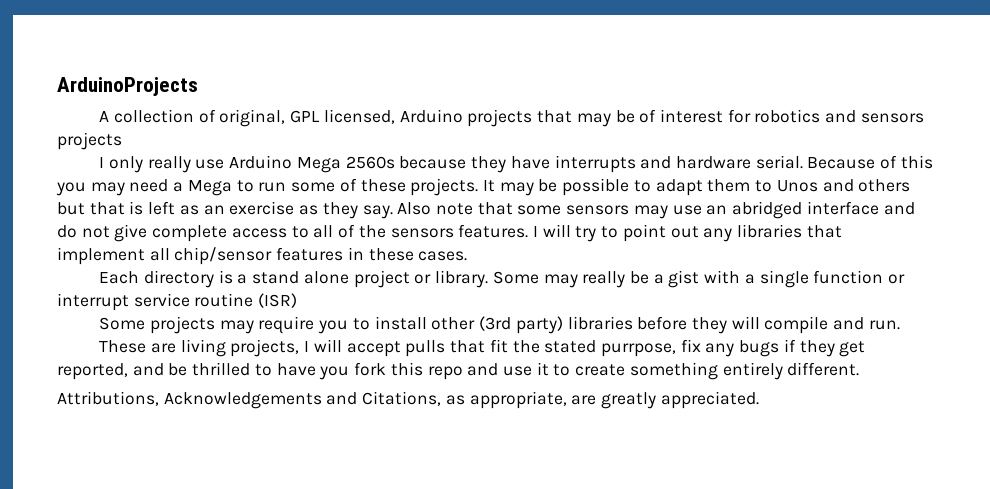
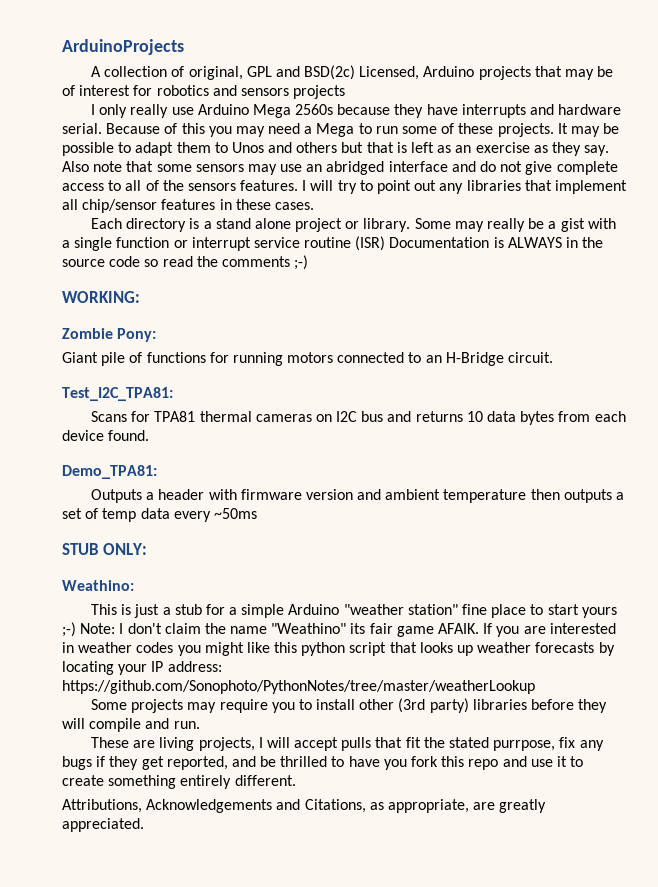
[323,109,395,124] licensed, -> [275,65,420,80] and BSD(2c) Licensed,
(298, 300) none -> [389,237,604,248] [62,255,309,270] [62,291,140,303] [62,328,157,342] [62,352,554,366] [62,387,173,401] [90,411,626,425] [62,430,150,441] [62,465,157,479] [90,489,625,503] [62,508,257,522] [62,543,148,555] [62,580,134,591] [90,604,617,618] [62,622,616,637] [62,642,615,656] [62,661,222,675] [62,680,535,694] Documentation is ALWAYS in the source code so read the comments ;-) // WORKING: // Zombie Pony: // Giant pile of functions for running motors connected to an H-Bridge circuit. // Test_I2C_TPA81: // Scans for TPA81 thermal cameras on I2C bus and returns 10 data bytes from each device found. // Demo_TPA81: // Outputs a header with firmware version and ambient temperature then outputs a set of temp data every ~50ms // STUB ONLY: // Weathino: // This is just a stub for a simple Arduino "weather station" fine place to start yours ;-) Note: I don't claim the name "Weathino" its fair game AFAIK. If you are interested in weather codes you might like this python script that looks up weather forecasts by locating your IP address: https://github.com/Sonophoto/PythonNotes/tree/master/weatherLookup

